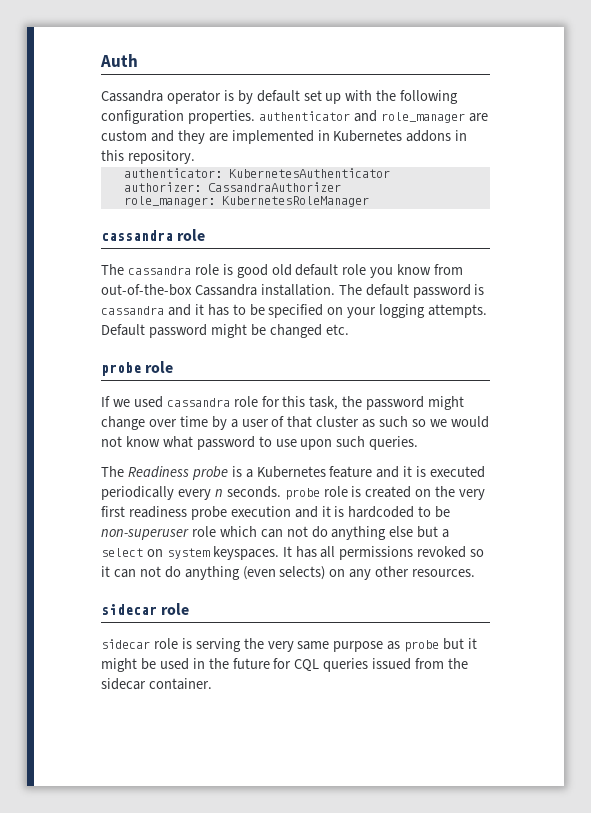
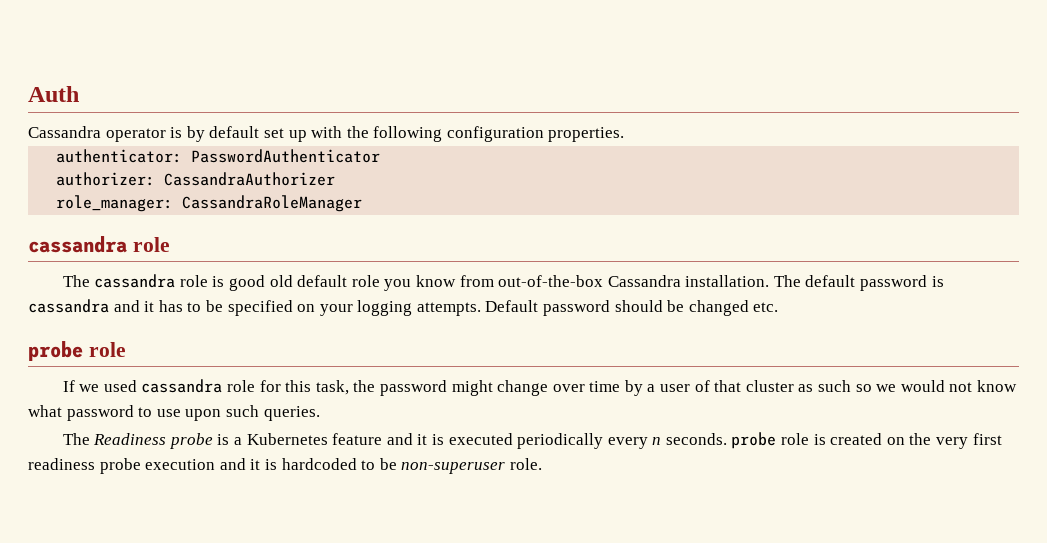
[258,110,488,123] [101,130,468,144] [101,150,195,164] authenticator and role_manager are custom and they are implemented in Kubernetes addons in this repository. -> (625, 134) none
[228,168,390,178] KubernetesAuthenticator -> [191,149,381,163] PasswordAuthenticator
[221,196,369,207] KubernetesRoleManager -> [182,195,363,212] CassandraRoleManager
[210,324,247,338] might -> [614,300,663,312] should
[191,526,450,540] [101,546,485,560] [101,566,476,580] [101,603,190,615] [101,638,478,652] [101,658,469,672] [101,678,212,690] role which can not do anything else but a select on system keyspaces. It has all permissions revoked so it can not do anything (even selects) on any other resources. // sidecar role // sidecar role is serving the very same purpose as probe but it might be used in the future for CQL queries issued from the sidecar container. -> [509,458,542,470] role.

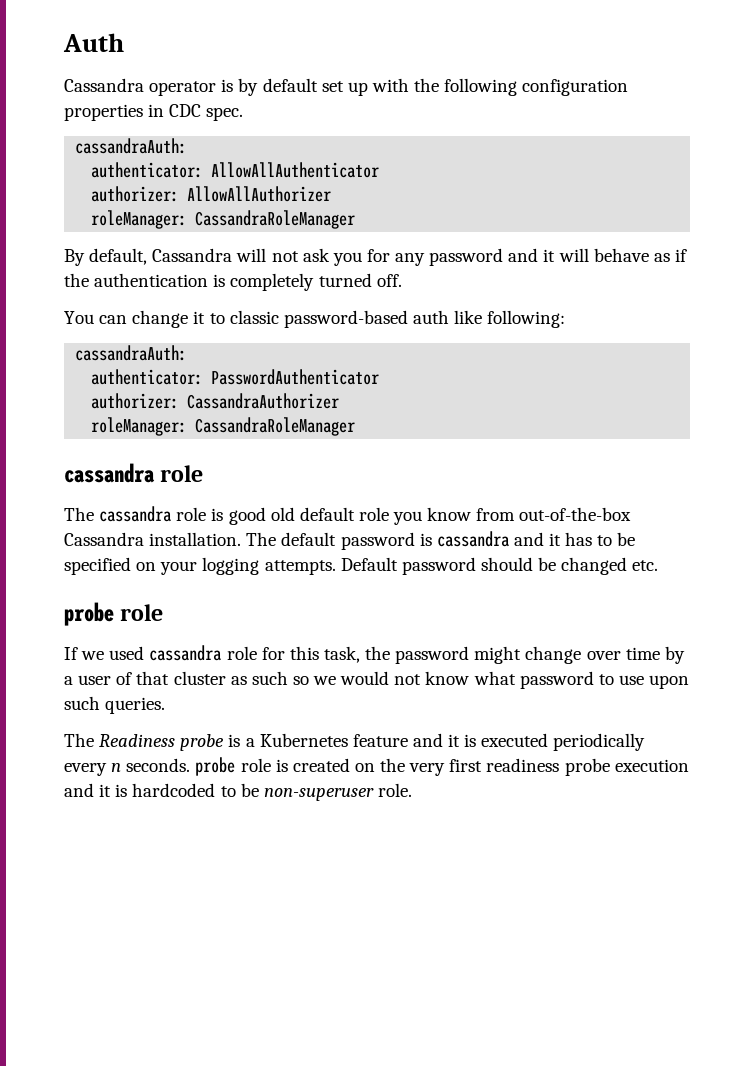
[548,127,625,142] properties. -> [64,104,244,121] [75,138,188,154] [91,162,380,178] [91,186,332,202] [91,210,356,229] [64,248,687,266] [64,273,402,291] [64,310,566,328] [75,345,188,361] properties in CDC spec. // cassandraAuth: // authenticator: AllowAllAuthenticator // authorizer: AllowAllAuthorizer // roleManager: CassandraRoleManager // By default, Cassandra will not ask you for any password and it will behave as if the authentication is completely turned off. // You can change it to classic password-based auth like following: // cassandraAuth:
[56,195,174,212] role_manager: -> [91,417,188,436] roleManager:

